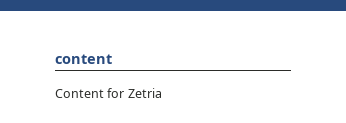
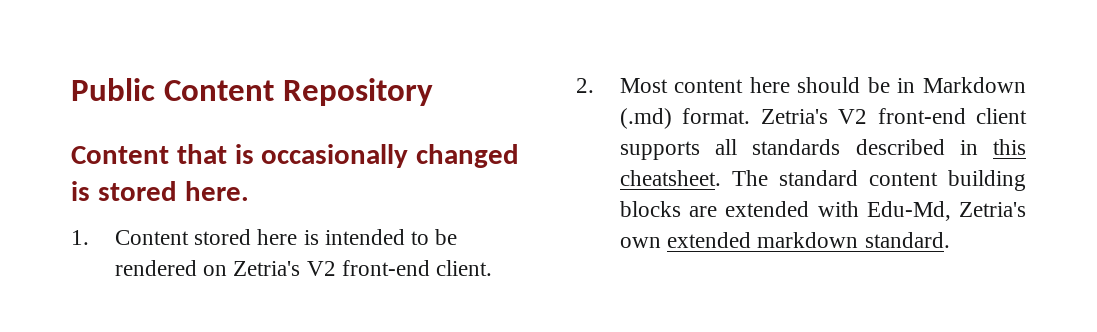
[55,54,112,64] [55,88,162,98] content // Content for Zetria -> [71,78,433,106] [71,144,520,168] [71,181,249,201] [71,229,458,245] [114,260,492,276] [576,77,1026,93] [619,108,1027,129] [619,139,1026,160] [619,170,1026,191] [619,201,1026,221] [619,232,950,248] Public Content Repository // Content that is occasionally changed is stored here. // 1. Content stored here is intended to be rendered on Zetria's V2 front-end client. // 2. Most content here should be in Markdown (.md) format. Zetria's V2 front-end client supports all standards described in this cheatsheet. The standard content building blocks are extended with Edu-Md, Zetria's own extended markdown standard.

